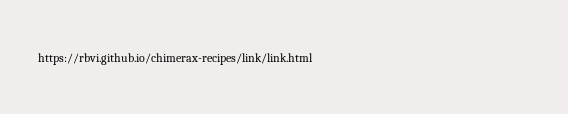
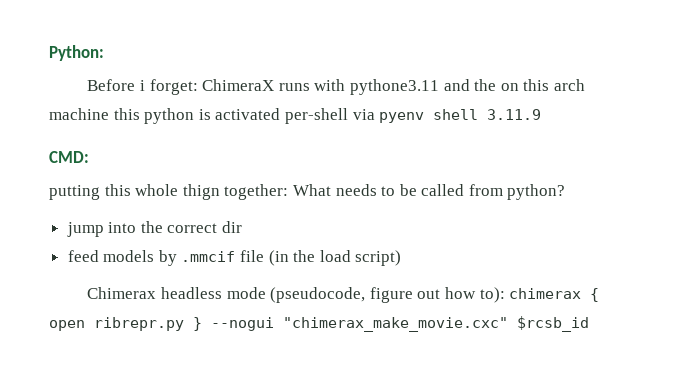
[38,53,313,65] https://rbvi.github.io/chimerax-recipes/link/link.html -> [49,45,104,61] [87,79,585,95] [49,108,542,124] [49,151,89,163] [49,184,566,200] [66,221,243,237] [67,250,402,266] [87,287,600,303] [49,316,589,332] Python: // Before i forget: ChimeraX runs with pythone3.11 and the on this arch machine this python is activated per-shell via pyenv shell 3.11.9 // CMD: // putting this whole thign together: What needs to be called from python? // jump into the correct dir // feed models by .mmcif file (in the load script) // Chimerax headless mode (pseudocode, figure out how to): chimerax { open ribrepr.py } --nogui "chimerax_make_movie.cxc" $rcsb_id

